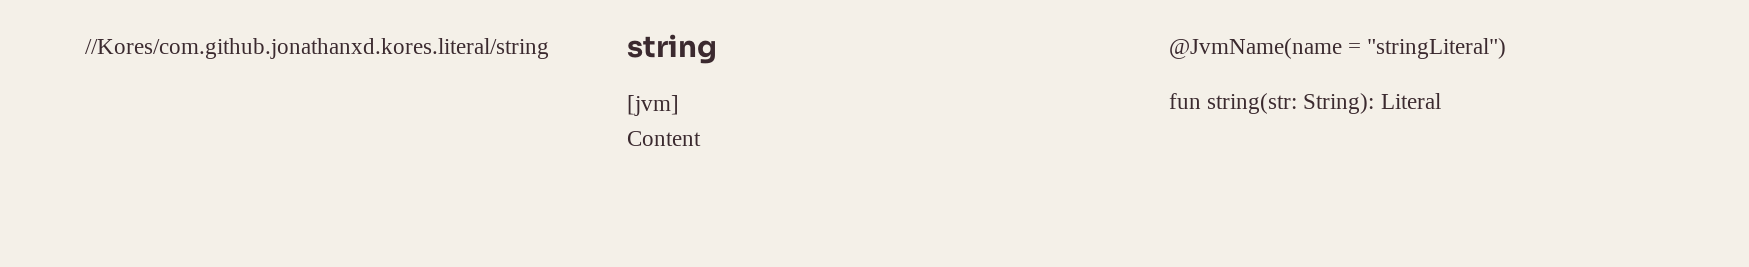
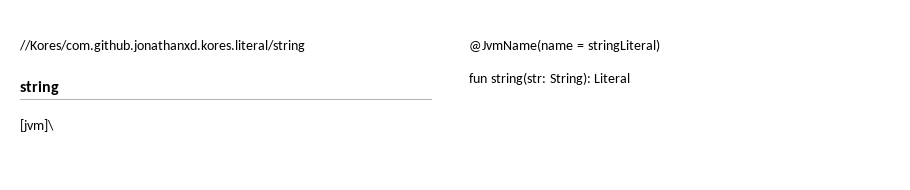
[627,95,679,116] [627,131,701,146] [jvm] // Content -> [20,119,54,132] [jvm]\
[1367,38,1507,59] "stringLiteral") -> [587,39,660,52] stringLiteral)

